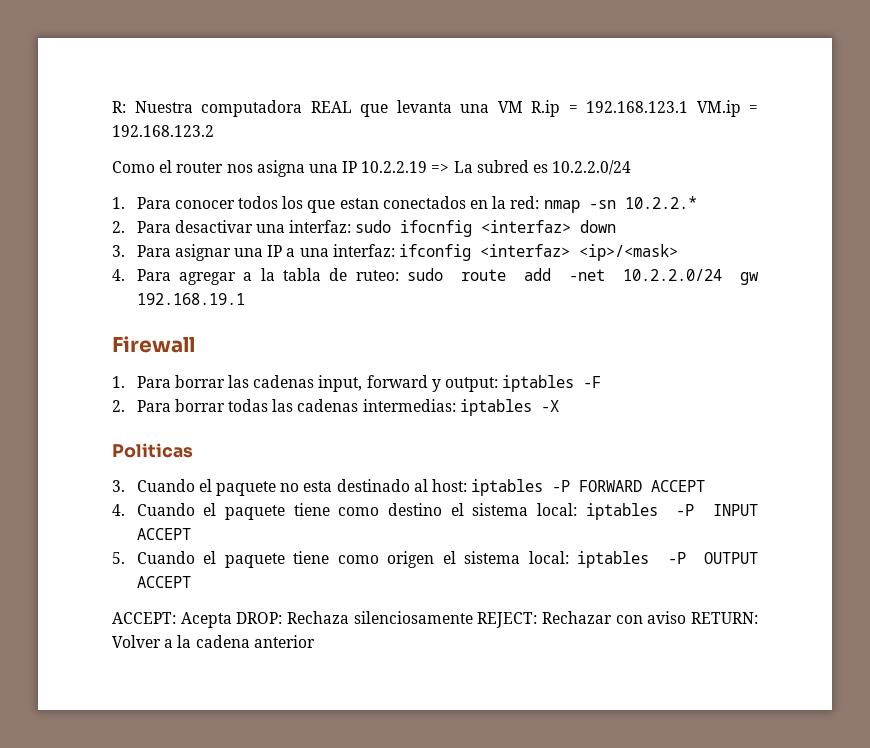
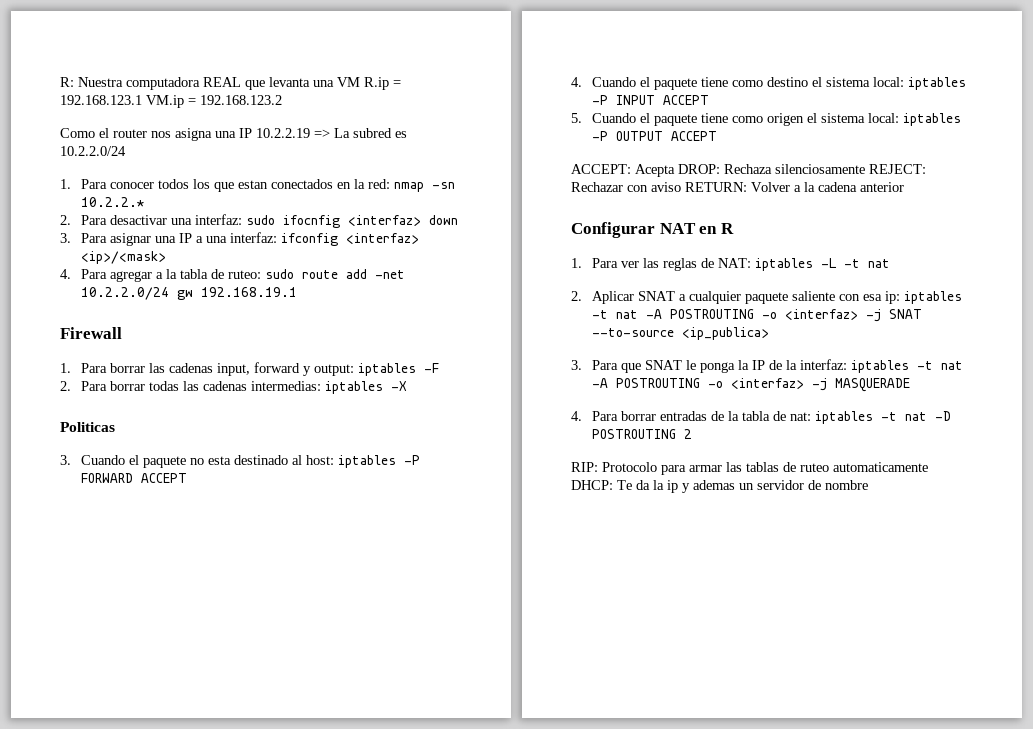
(315, 641) none -> [571,222,734,238] [571,258,891,271] [571,291,963,304] [592,309,923,322] [592,327,770,340] [571,359,964,373] [592,378,911,392] [571,411,952,424] [592,429,693,439] [571,462,928,475] [571,480,868,493] // Configurar NAT en R // 1. Para ver las reglas de NAT: iptables -L -t nat // 2. Aplicar SNAT a cualquier paquete saliente con esa ip: iptables -t nat -A POSTROUTING -o <interfaz> -j SNAT --to-source <ip_publica> // 3. Para que SNAT le ponga la IP de la interfaz: iptables -t nat -A POSTROUTING -o <interfaz> -j MASQUERADE // 4. Para borrar entradas de la tabla de nat: iptables -t nat -D POSTROUTING 2 // RIP: Protocolo para armar las tablas de ruteo automaticamente DHCP: Te da la ip y ademas un servidor de nombre

